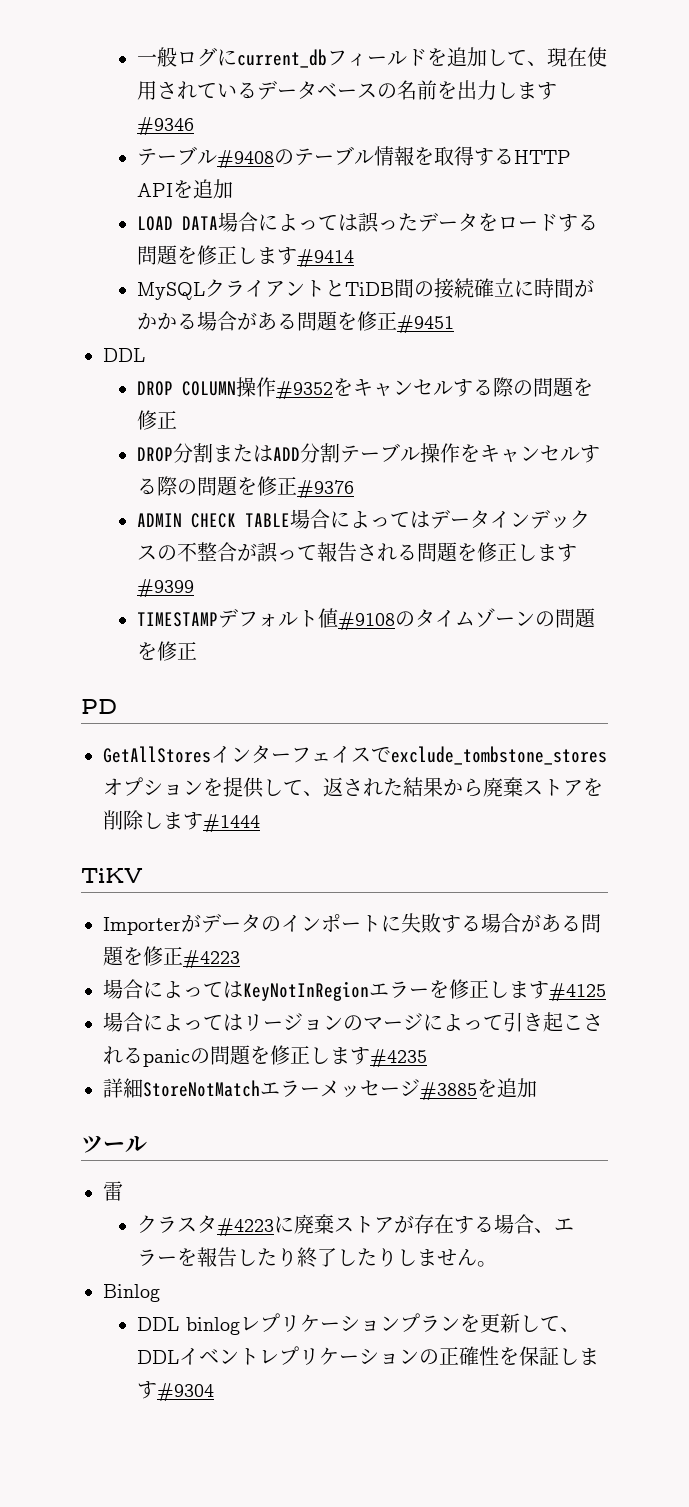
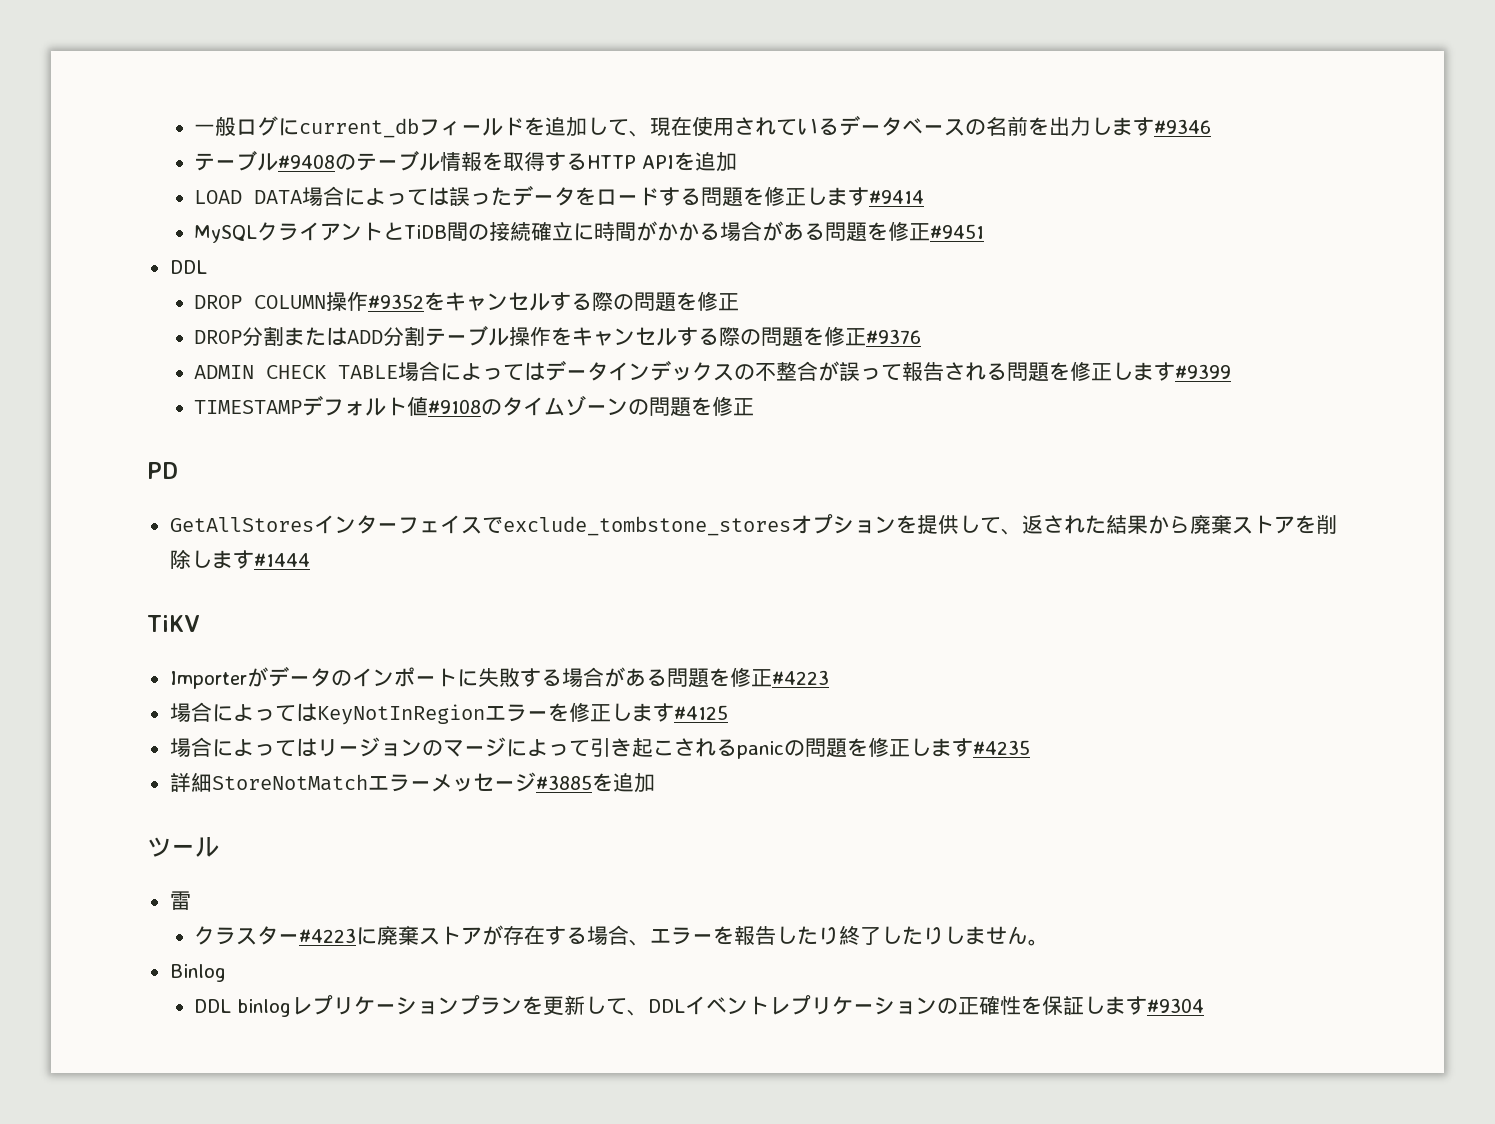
(217, 1224) none -> [277,934,299,943] ー

